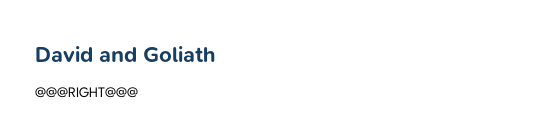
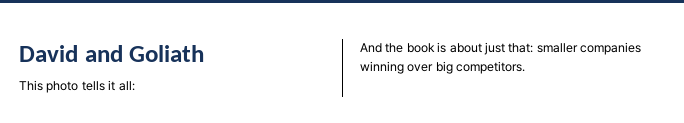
[35,87,138,98] @@@RIGHT@@@ -> [19,80,135,93] [360,42,641,55] [360,61,526,74] This photo tells it all: // And the book is about just that: smaller companies winning over big competitors.

